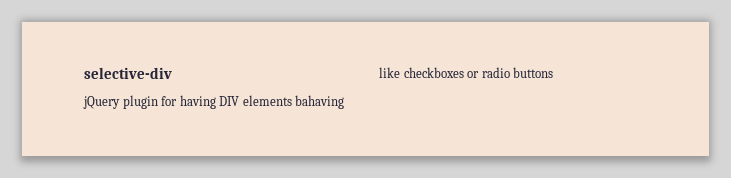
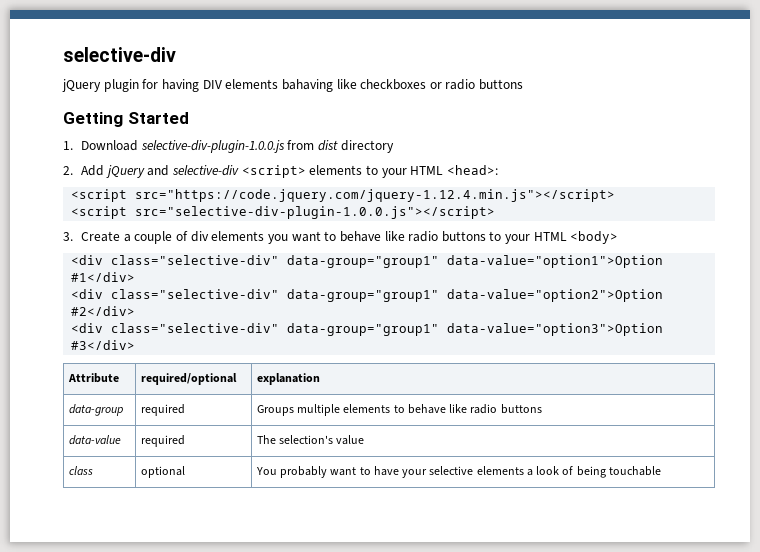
(554, 72) none -> [63,112,189,127] [63,140,394,153] [63,165,498,178] [71,189,616,202] [71,206,496,219] [63,231,619,244] [71,255,664,268] [71,272,136,282] [71,289,664,302] [71,306,136,316] [71,323,664,336] [71,340,136,350] [67,373,119,383] [140,373,237,385] [256,373,320,385] [68,404,123,416] [140,404,185,416] [256,404,542,416] [68,435,121,445] [140,435,185,447] [256,435,365,445] [68,466,93,475] [140,466,185,478] [255,466,661,478] // Getting Started // 1. Download selective-div-plugin-1.0.0.js from dist directory // 2. Add jQuery and selective-div <script> elements to your HTML <head>: // <script src="https://code.jquery.com/jquery-1.12.4.min.js"></script> // <script src="selective-div-plugin-1.0.0.js"></script> // 3. Create a couple of div elements you want to behave like radio buttons to your HTML <body> // <div class="selective-div" data-group="group1" data-value="option1">Option #1</div> // <div class="selective-div" data-group="group1" data-value="option2">Option #2</div> // <div class="selective-div" data-group="group1" data-value="option3">Option #3</div> // Attribute | required/optional | explanation // data-group | required | Groups multiple elements to behave like radio buttons // data-value | required | The selection's value // class | optional | You probably want to have your selective elements a look of being touchable

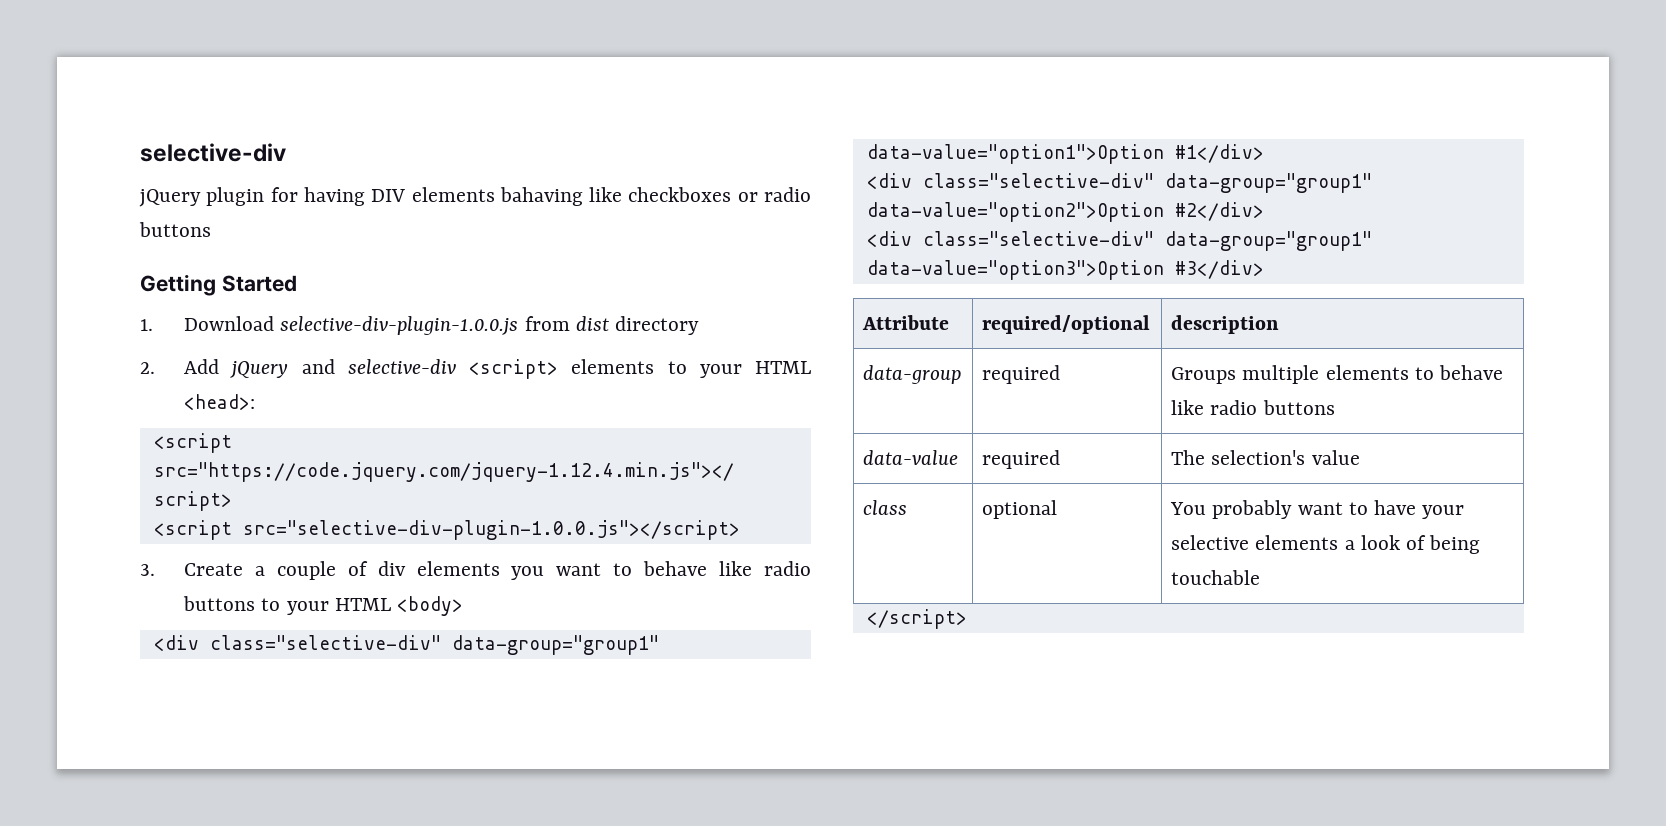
[256,373,320,385] explanation -> [1171,315,1280,334] description
(661, 471) none -> [866,609,967,629] // </script>

